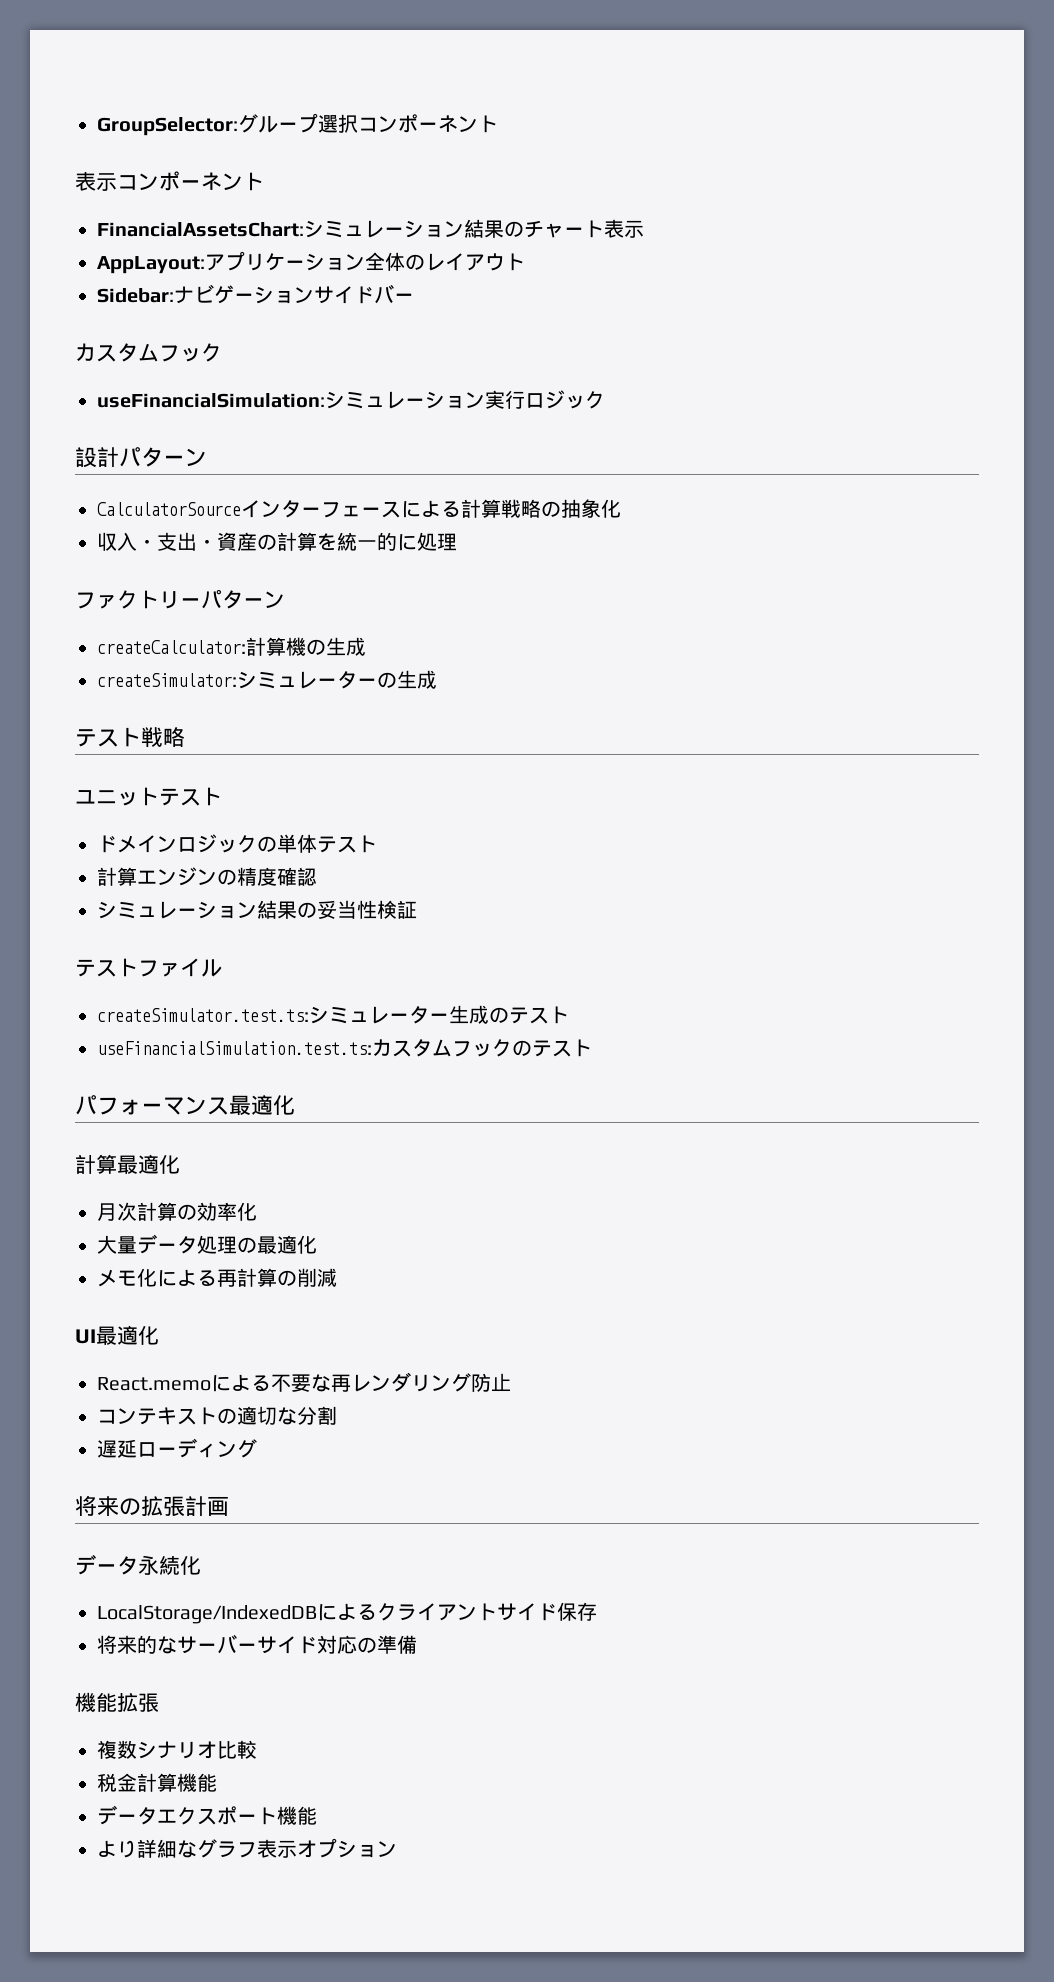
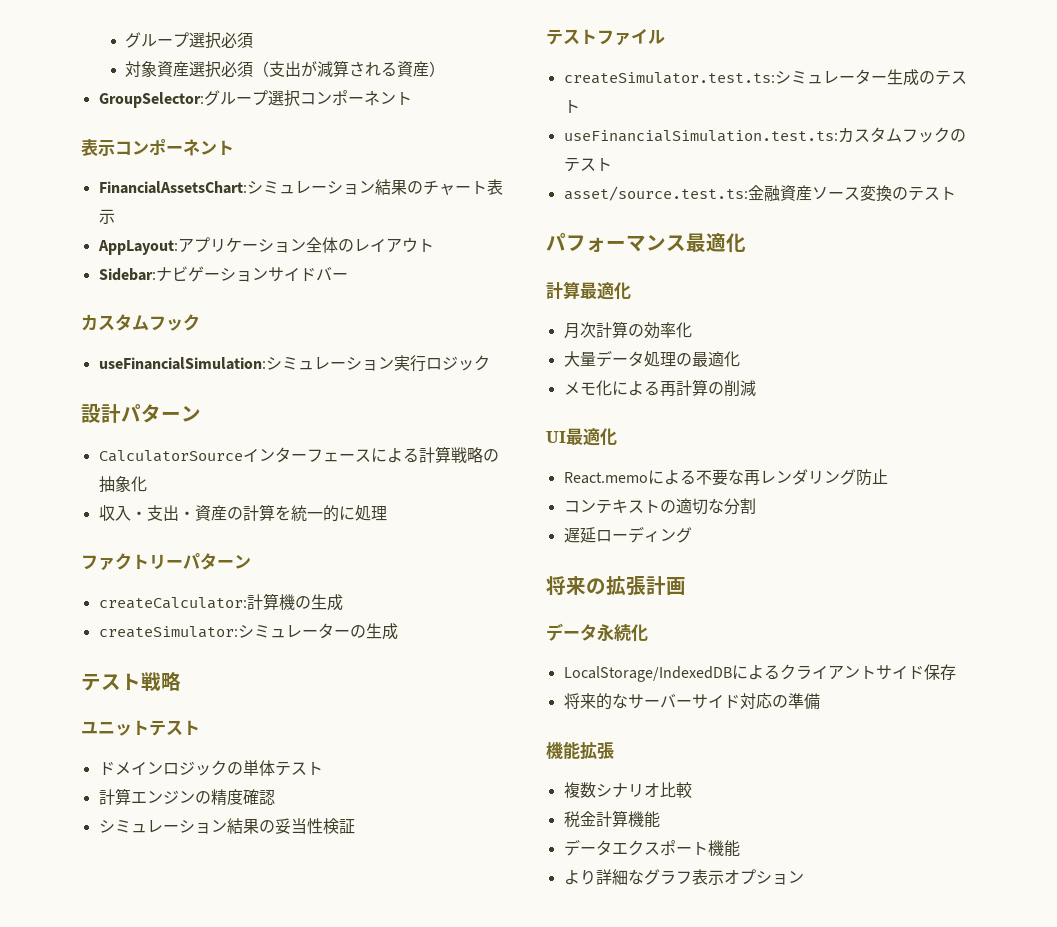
(97, 126) none -> [125,32,254,49] [125,60,446,78] グループ選択必須 // 対象資産選択必須（支出が減算される資産） //
(592, 1048) none -> [563,185,956,202] // asset/source.test.ts:金融資産ソース変換のテスト

